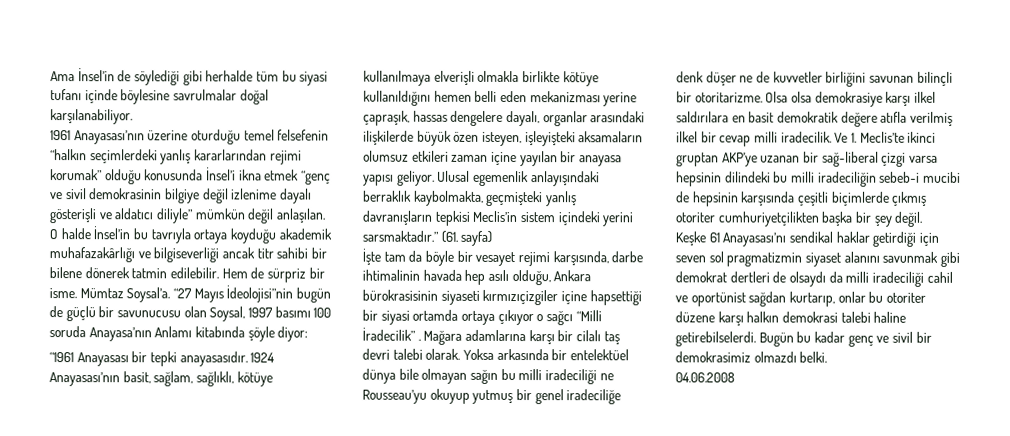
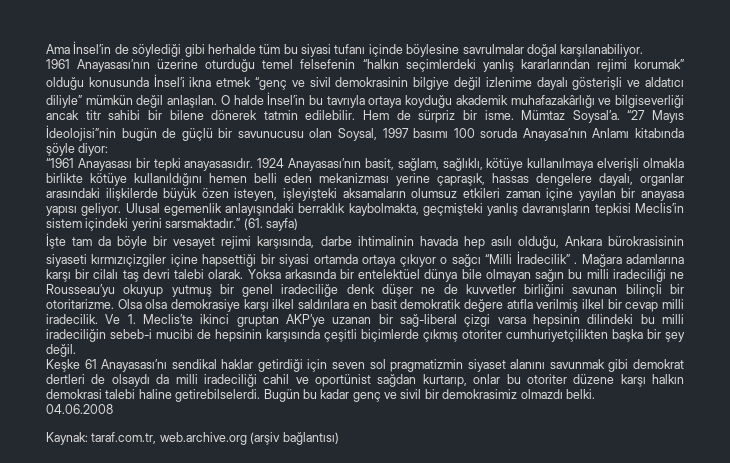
(735, 377) none -> [46,432,339,445] // Kaynak: taraf.com.tr, web.archive.org (arşiv bağlantısı)

